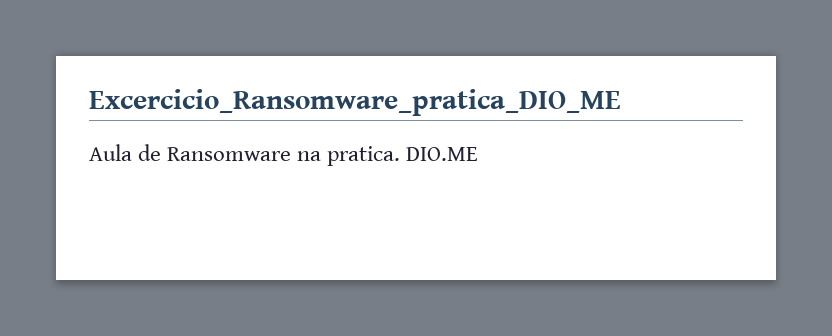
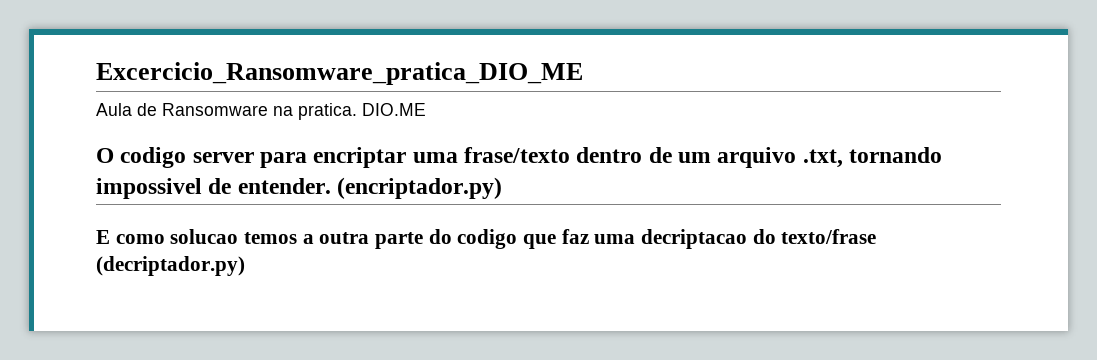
(479, 154) none -> [96,147,943,168] [96,177,503,199] [96,229,877,249] [96,256,245,276] // O codigo server para encriptar uma frase/texto dentro de um arquivo .txt, tornando impossivel de entender. (encriptador.py) // E como solucao temos a outra parte do codigo que faz uma decriptacao do texto/frase (decriptador.py)

